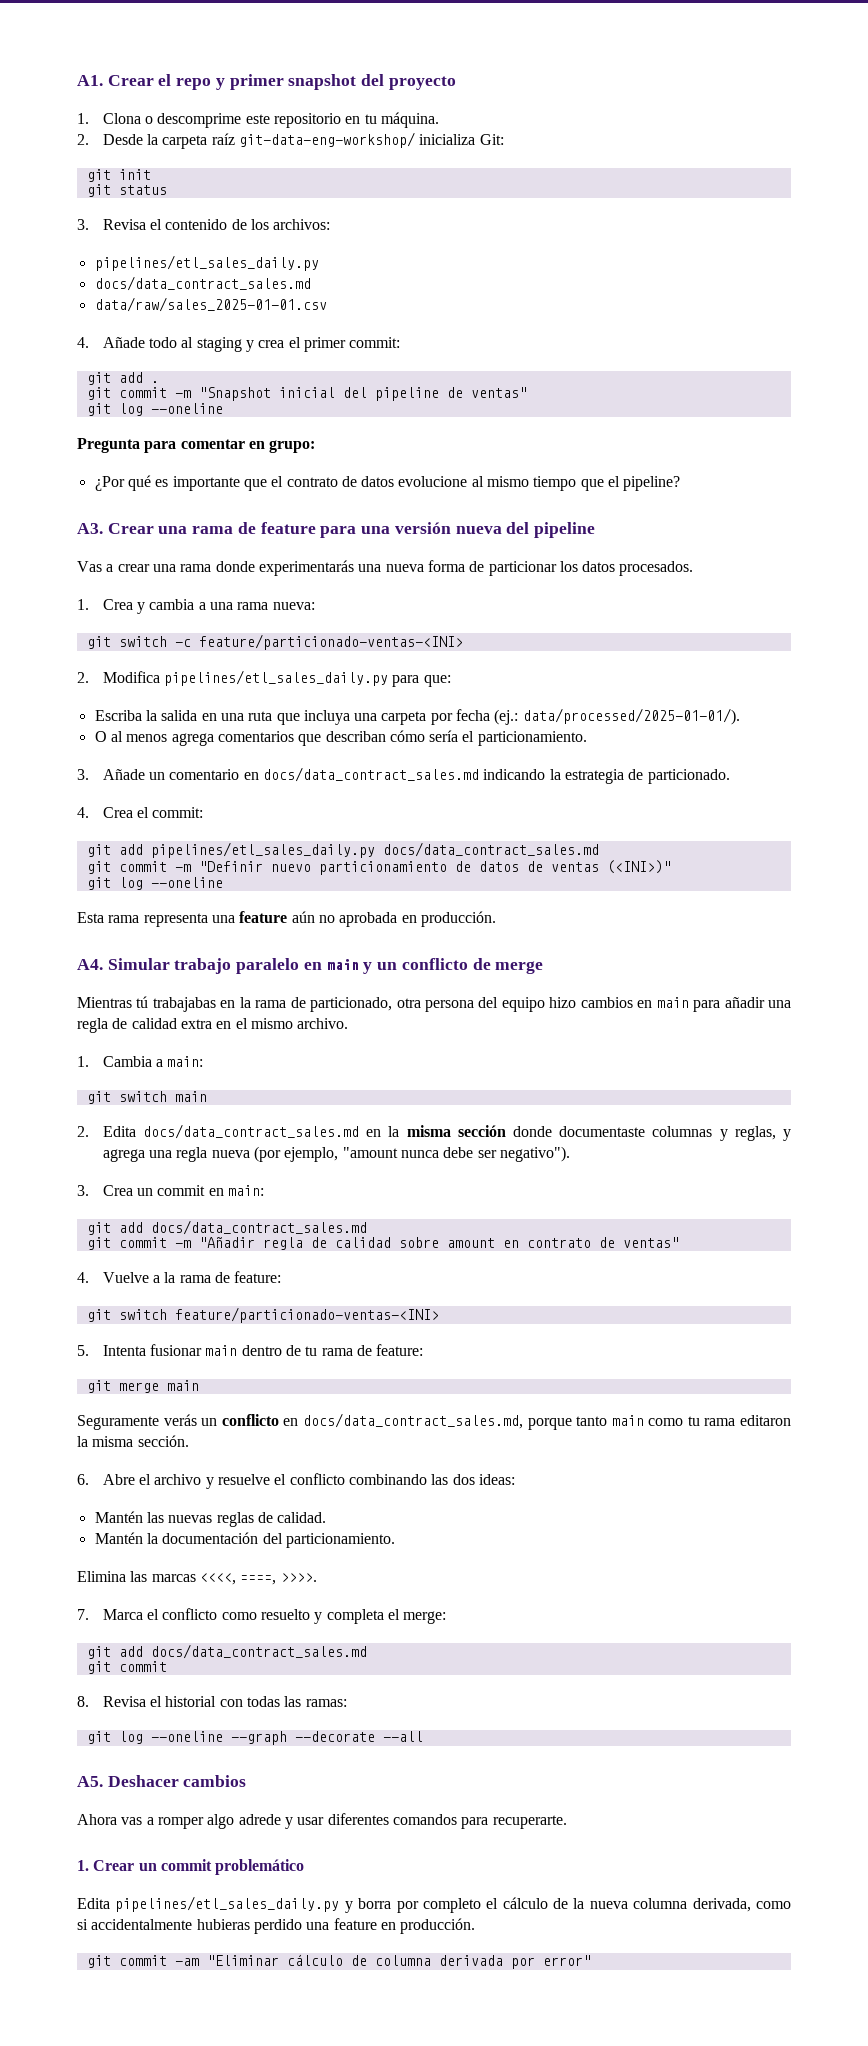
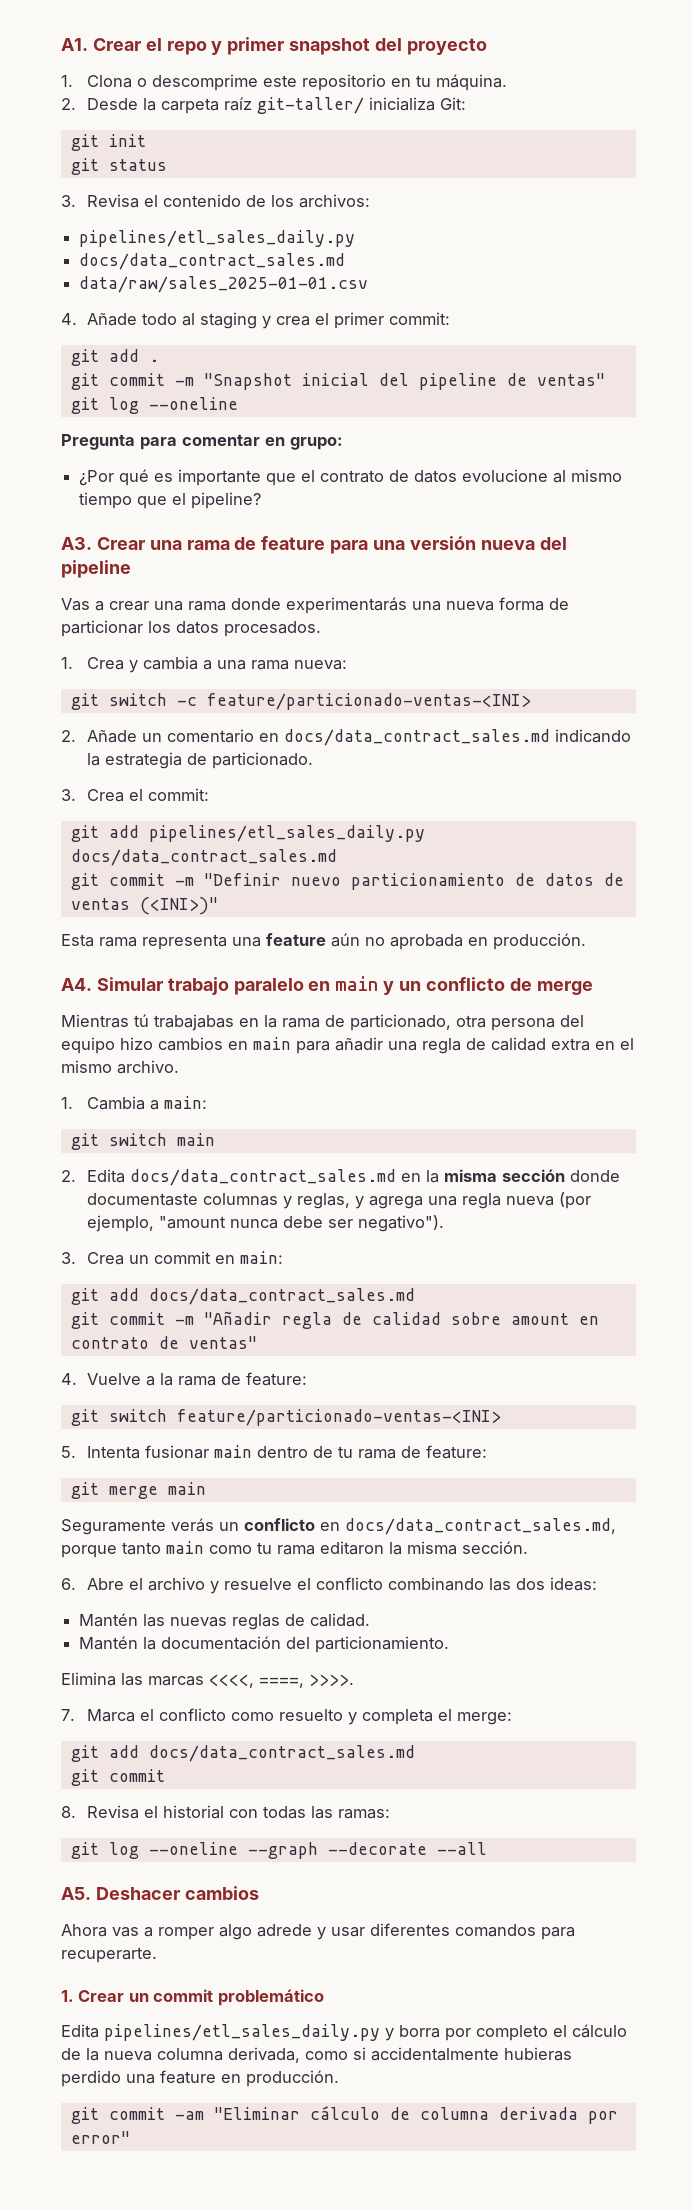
[239,132,416,148] git-data-eng-workshop/ -> [256,97,364,114] git-taller/
[102,670,451,687] [94,708,740,725] [94,730,587,746] [77,769,89,780] Modifica pipelines/etl_sales_daily.py para que: // Escriba la salida en una ruta que incluya una carpeta por fecha (ej.: data/processed/2025-01-01/). // O al menos agrega comentarios que describan cómo sería el particionamiento. // 3. -> (76, 736) none
[77,807,89,818] 4. -> [61,789,76,801] 3.
[86,877,223,890] // git log --oneline -> (218, 906) none

